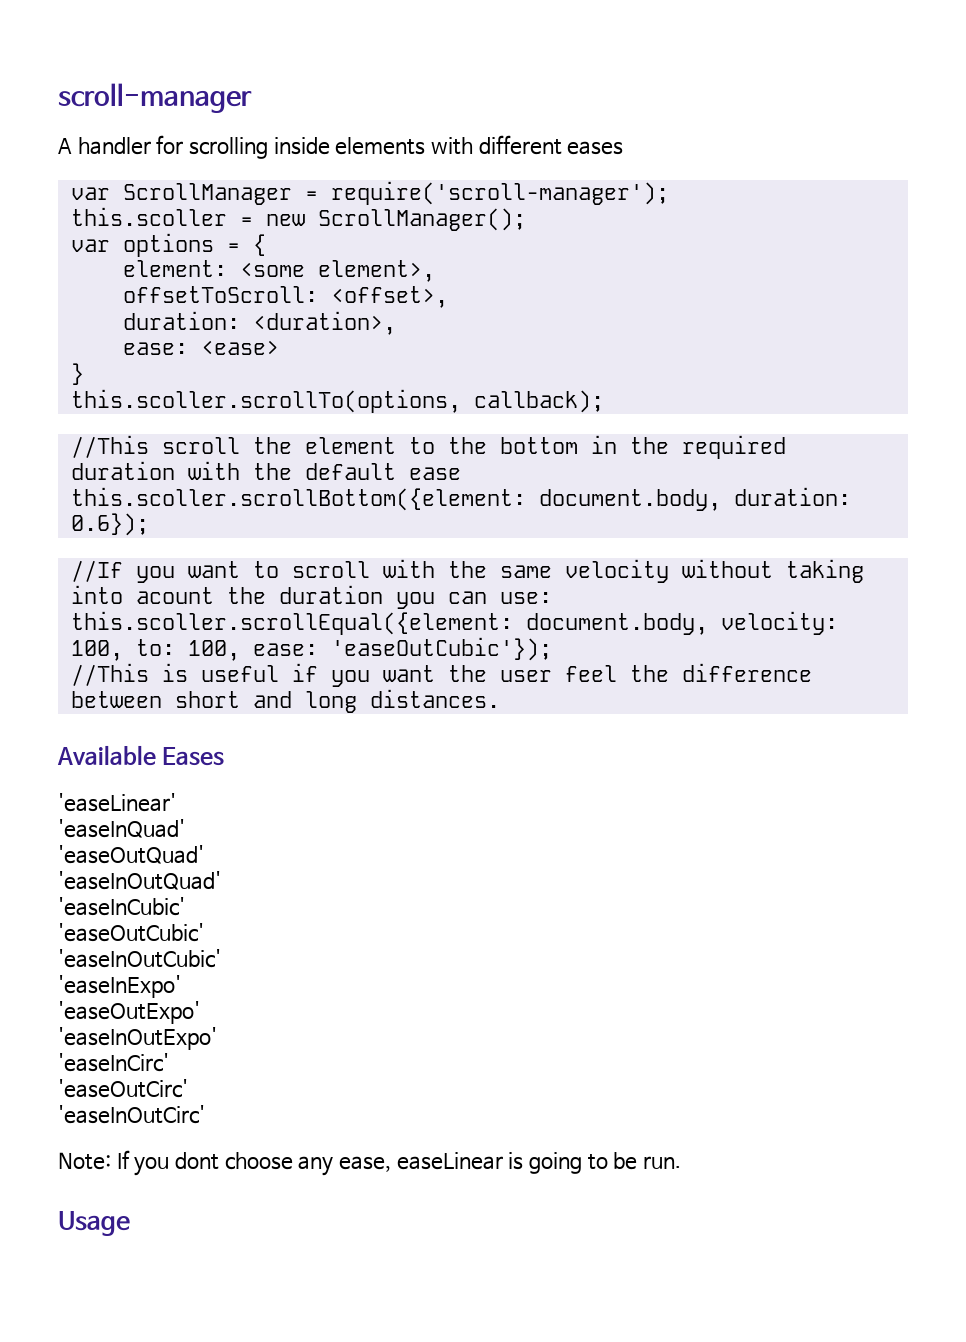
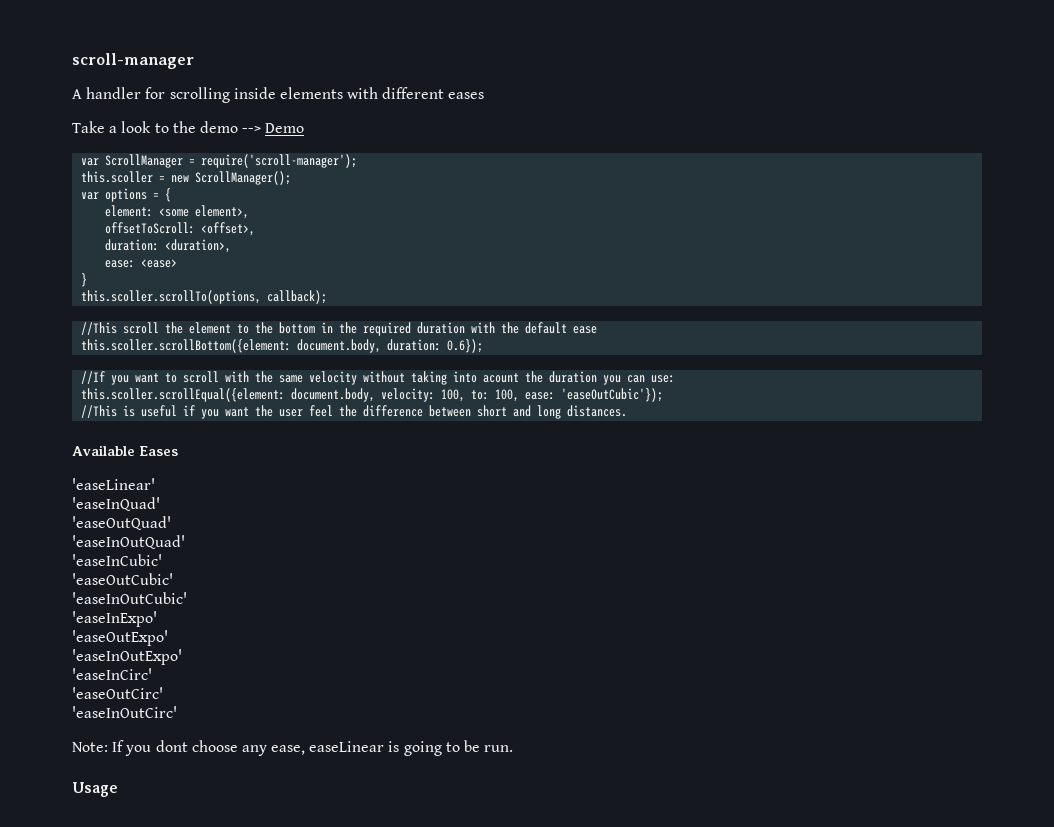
(624, 148) none -> [72,121,305,133] // Take a look to the demo --> Demo

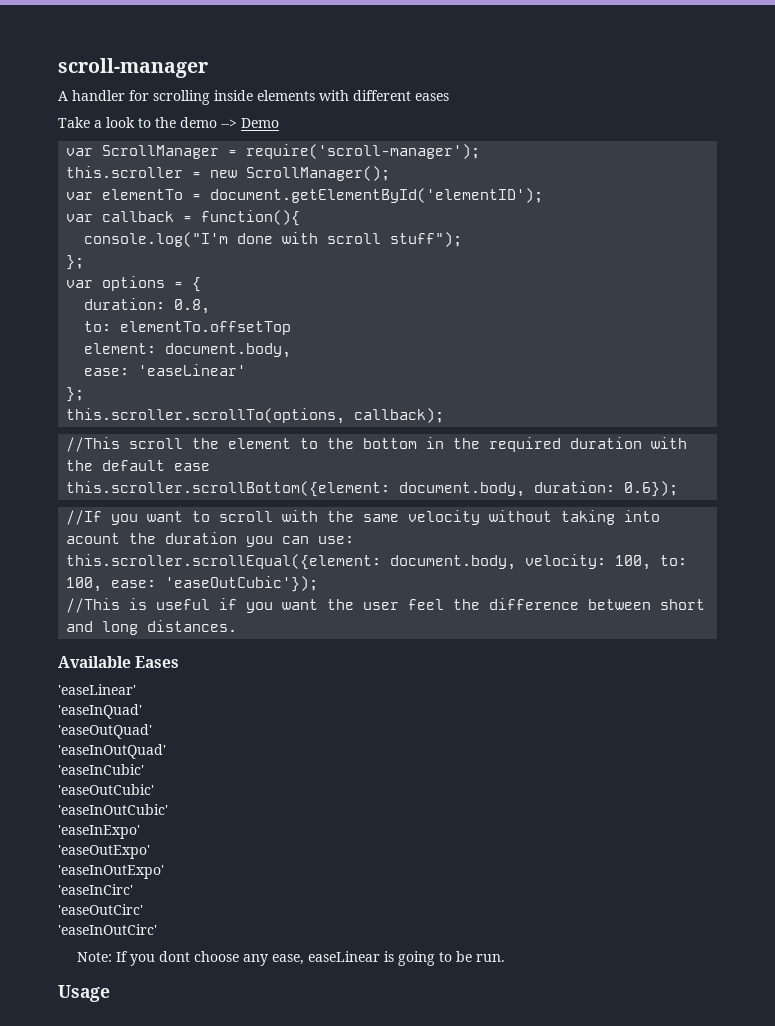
[81,171,154,183] this.scoller -> [66,166,184,178] this.scroller
[105,188,172,202] [105,205,250,219] [105,222,256,236] [105,239,232,253] [105,259,178,268] [81,273,88,287] [81,290,262,304] options = { // element: <some element>, // offsetToScroll: <offset>, // duration: <duration>, // ease: <ease> // } // this.scoller.scrollTo(options, -> [102,188,544,203] [66,210,301,226] [84,232,463,247] [66,255,85,270] [66,276,202,292] [84,298,211,314] [84,321,292,335] [84,343,292,358] [84,364,247,376] [66,387,85,402] [66,408,346,424] elementTo = document.getElementById('elementID'); // var callback = function(){ // console.log("I'm done with scroll stuff"); // }; // var options = { // duration: 0.8, // to: elementTo.offsetTop // element: document.body, // ease: 'easeLinear' // }; // this.scroller.scrollTo(options,
[81,339,292,353] this.scoller.scrollBottom({element: -> [66,481,391,497] this.scroller.scrollBottom({element:
[81,388,286,402] this.scoller.scrollEqual({element: -> [66,554,382,570] this.scroller.scrollEqual({element:

